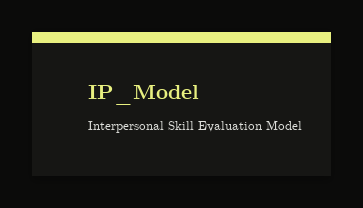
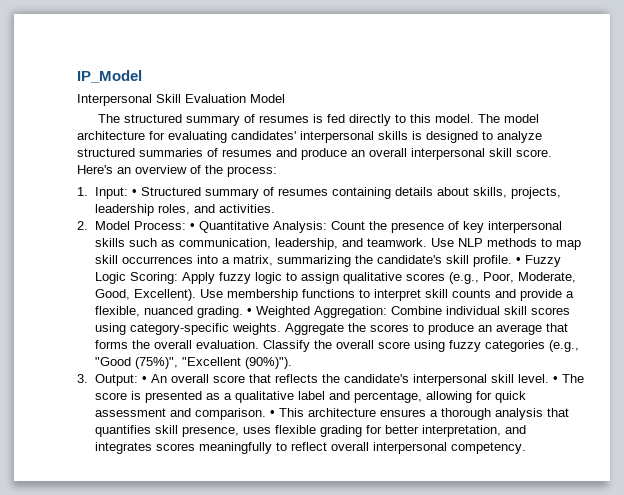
(302, 125) none -> [98,114,540,126] [77,131,542,143] [77,148,552,160] [77,165,277,177] [77,187,562,199] [95,204,276,216] [77,221,563,233] [95,238,582,250] [95,255,562,267] [95,272,577,284] [95,289,575,301] [95,306,571,318] [95,323,569,335] [95,340,580,352] [95,357,293,369] [77,374,585,386] [95,391,527,403] [95,408,570,420] [95,425,527,437] [95,442,527,454] // The structured summary of resumes is fed directly to this model. The model architecture for evaluating candidates' interpersonal skills is designed to analyze structured summaries of resumes and produce an overall interpersonal skill score. Here's an overview of the process: // 1. Input: • Structured summary of resumes containing details about skills, projects, leadership roles, and activities. // 2. Model Process: • Quantitative Analysis: Count the presence of key interpersonal skills such as communication, leadership, and teamwork. Use NLP methods to map skill occurrences into a matrix, summarizing the candidate's skill profile. • Fuzzy Logic Scoring: Apply fuzzy logic to assign qualitative scores (e.g., Poor, Moderate, Good, Excellent). Use membership functions to interpret skill counts and provide a flexible, nuanced grading. • Weighted Aggregation: Combine individual skill scores using category-specific weights. Aggregate the scores to produce an average that forms the overall evaluation. Classify the overall score using fuzzy categories (e.g., "Good (75%)", "Excellent (90%)"). // 3. Output: • An overall score that reflects the candidate's interpersonal skill level. • The score is presented as a qualitative label and percentage, allowing for quick assessment and comparison. • This architecture ensures a thorough analysis that quantifies skill presence, uses flexible grading for better interpretation, and integrates scores meaningfully to reflect overall interpersonal competency.

